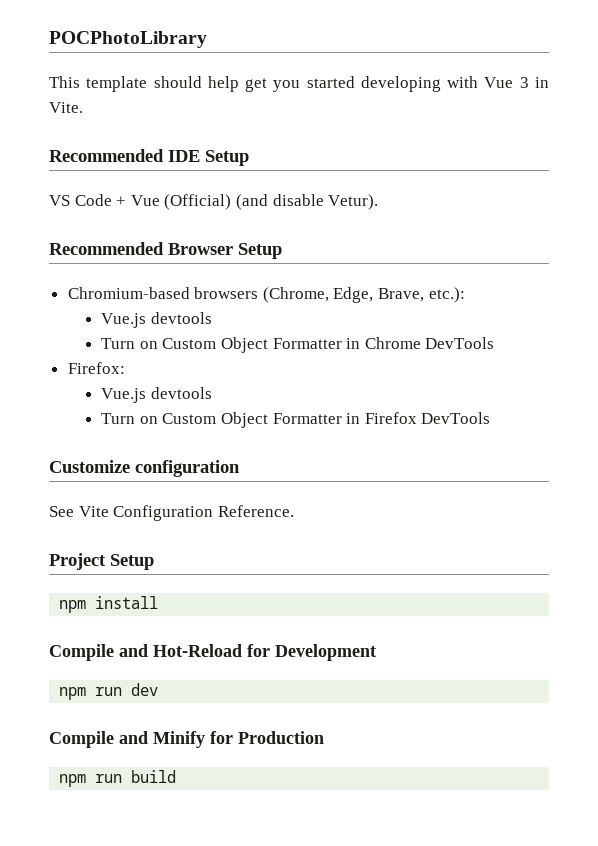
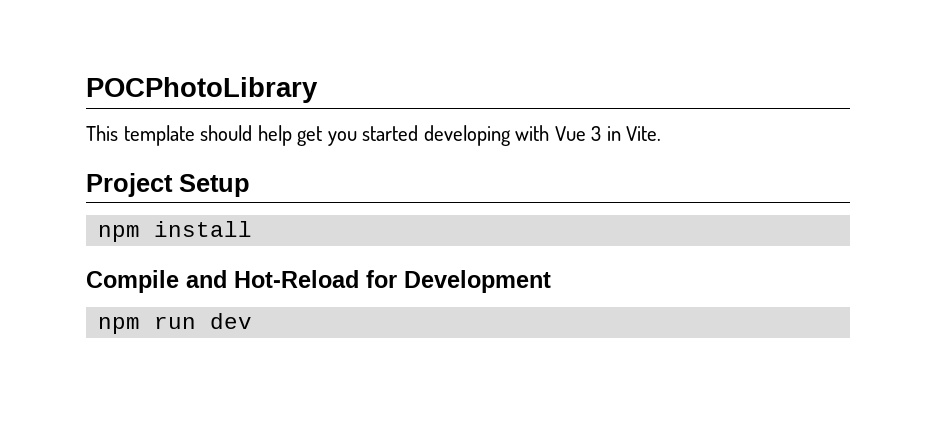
[49,149,249,166] [49,194,379,210] [49,242,282,259] [67,287,465,303] [101,312,212,328] [101,337,495,353] [67,362,125,374] [101,387,212,403] [101,412,491,428] [49,460,240,477] [49,505,294,521] // Recommended IDE Setup // VS Code + Vue (Official) (and disable Vetur). // Recommended Browser Setup // Chromium-based browsers (Chrome, Edge, Brave, etc.): // Vue.js devtools // Turn on Custom Object Formatter in Chrome DevTools // Firefox: // Vue.js devtools // Turn on Custom Object Formatter in Firefox DevTools // Customize configuration // See Vite Configuration Reference. -> (662, 133) none
[49,731,324,748] [59,770,177,787] // Compile and Minify for Production // npm run build -> (253, 321) none

